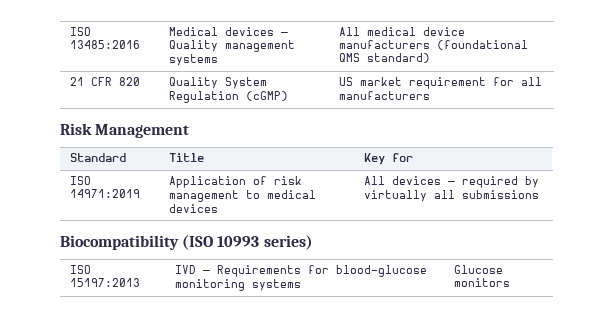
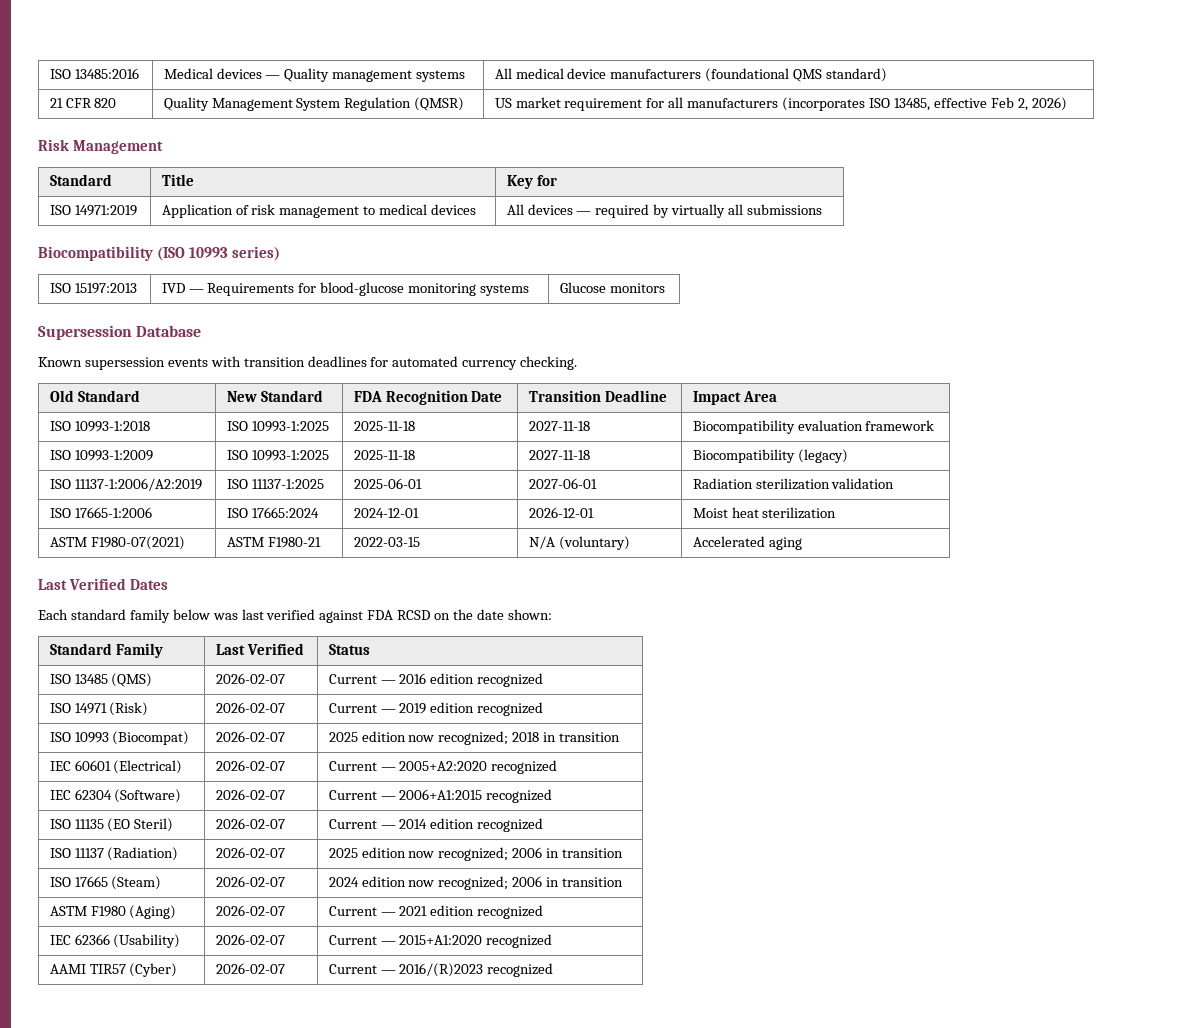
(218, 83) none -> [211,98,293,111] Management
[245,91,288,101] (cGMP) -> [414,97,465,111] (QMSR)
(430, 95) none -> [782,97,1067,111] (incorporates ISO 13485, effective Feb 2, 2026)
(510, 282) none -> [38,325,202,340] [38,356,578,370] [49,390,140,402] [226,390,323,402] [353,390,503,405] [528,390,667,402] [692,391,777,405] [49,421,150,432] [226,421,329,432] [353,421,415,431] [528,421,590,431] [692,420,935,434] [49,450,153,461] [226,450,329,461] [353,450,415,460] [528,450,590,460] [692,449,848,463] [49,478,202,491] [226,479,324,489] [353,478,422,489] [528,478,597,489] [692,478,895,490] [49,507,152,518] [226,507,319,518] [353,508,419,518] [528,507,594,518] [692,507,837,519] [49,536,185,550] [226,537,321,548] [353,537,420,547] [528,536,630,550] [692,536,802,550] [38,578,169,590] [38,609,552,623] [49,643,163,658] [215,643,304,655] [328,644,370,655] [49,673,153,687] [215,673,285,684] [328,673,544,687] [49,702,149,716] [215,702,285,713] [328,702,544,716] [49,731,190,745] [215,731,285,742] [328,731,621,745] [49,760,183,774] [215,760,285,771] [328,760,558,774] [49,789,182,803] [215,789,285,800] [328,789,553,803] [49,818,174,832] [215,818,285,829] [328,818,544,832] [49,847,179,861] [215,847,285,858] [328,847,624,861] [49,876,162,890] [215,876,285,887] [328,876,624,890] [49,905,177,919] [215,905,285,916] [328,905,544,919] [49,934,181,948] [215,934,285,945] [328,934,553,948] [49,963,178,977] [215,963,285,974] [328,963,554,977] // Supersession Database // Known supersession events with transition deadlines for automated currency checking. // Old Standard | New Standard | FDA Recognition Date | Transition Deadline | Impact Area // ISO 10993-1:2018 | ISO 10993-1:2025 | 2025-11-18 | 2027-11-18 | Biocompatibility evaluation framework // ISO 10993-1:2009 | ISO 10993-1:2025 | 2025-11-18 | 2027-11-18 | Biocompatibility (legacy) // ISO 11137-1:2006/A2:2019 | ISO 11137-1:2025 | 2025-06-01 | 2027-06-01 | Radiation sterilization validation // ISO 17665-1:2006 | ISO 17665:2024 | 2024-12-01 | 2026-12-01 | Moist heat sterilization // ASTM F1980-07(2021) | ASTM F1980-21 | 2022-03-15 | N/A (voluntary) | Accelerated aging // Last Verified Dates // Each standard family below was last verified against FDA RCSD on the date shown: // Standard Family | Last Verified | Status // ISO 13485 (QMS) | 2026-02-07 | Current — 2016 edition recognized // ISO 14971 (Risk) | 2026-02-07 | Current — 2019 edition recognized // ISO 10993 (Biocompat) | 2026-02-07 | 2025 edition now recognized; 2018 in transition // IEC 60601 (Electrical) | 2026-02-07 | Current — 2005+A2:2020 recognized // IEC 62304 (Software) | 2026-02-07 | Current — 2006+A1:2015 recognized // ISO 11135 (EO Steril) | 2026-02-07 | Current — 2014 edition recognized // ISO 11137 (Radiation) | 2026-02-07 | 2025 edition now recognized; 2006 in transition // ISO 17665 (Steam) | 2026-02-07 | 2024 edition now recognized; 2006 in transition // ASTM F1980 (Aging) | 2026-02-07 | Current — 2021 edition recognized // IEC 62366 (Usability) | 2026-02-07 | Current — 2015+A1:2020 recognized // AAMI TIR57 (Cyber) | 2026-02-07 | Current — 2016/(R)2023 recognized

